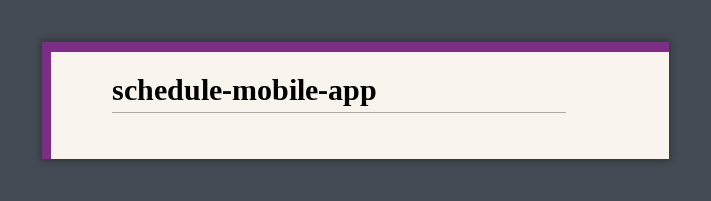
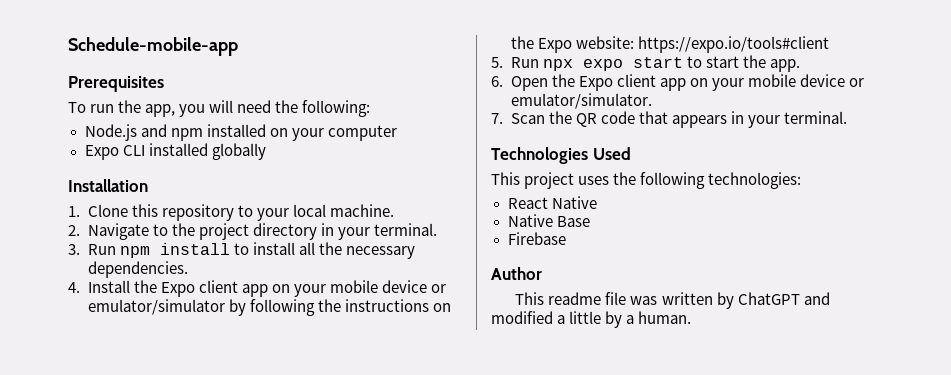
[112,79,377,106] schedule-mobile-app -> [68,37,238,56] [68,76,164,92] [68,100,371,117] [84,124,397,141] [84,143,266,160] [68,179,148,192] [68,204,394,221] [68,223,437,240] [68,242,415,259] [87,261,188,278] [68,280,446,297] [87,299,451,316] [510,36,829,53] [491,55,800,72] [491,74,864,91] [510,93,652,109] [491,111,847,128] [491,147,631,164] [491,172,802,189] [507,196,597,209] [507,214,590,227] [507,232,566,245] [491,267,542,280] [515,292,830,309] [491,311,692,328] Schedule-mobile-app // Prerequisites // To run the app, you will need the following: // Node.js and npm installed on your computer // Expo CLI installed globally // Installation // 1. Clone this repository to your local machine. // 2. Navigate to the project directory in your terminal. // 3. Run npm install to install all the necessary dependencies. // 4. Install the Expo client app on your mobile device or emulator/simulator by following the instructions on the Expo website: https://expo.io/tools#client // 5. Run npx expo start to start the app. // 6. Open the Expo client app on your mobile device or emulator/simulator. // 7. Scan the QR code that appears in your terminal. // Technologies Used // This project uses the following technologies: // React Native // Native Base // Firebase // Author // This readme file was written by ChatGPT and modified a little by a human.

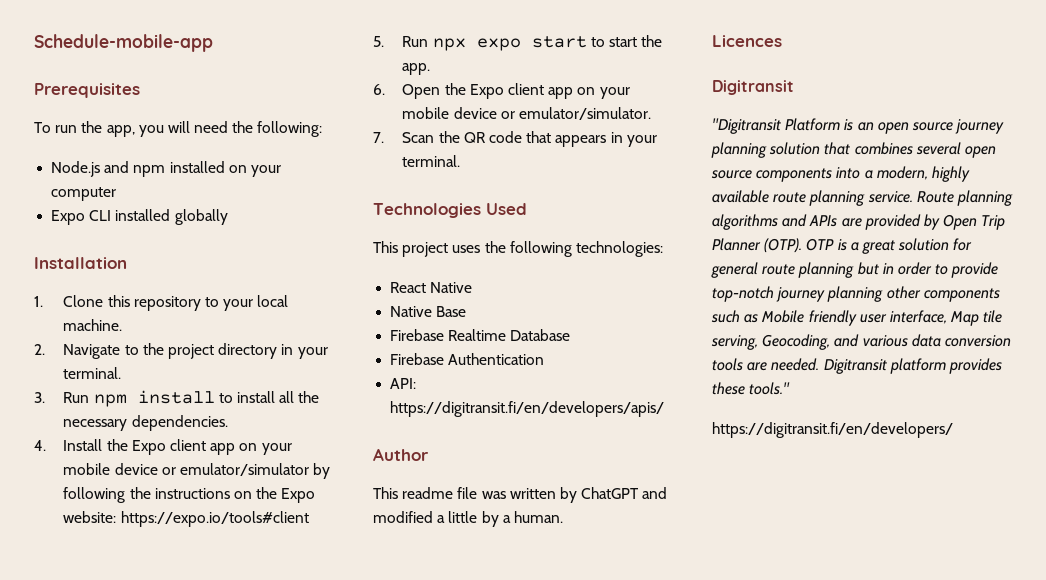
(566, 238) none -> [448,329,571,341] [390,353,545,365] [390,378,417,389] [390,401,665,417] Realtime Database // Firebase Authentication // API: https://digitransit.fi/en/developers/apis/
(692, 317) none -> [712,35,782,47] [712,80,794,95] [712,118,1005,134] [711,142,996,158] [711,166,970,182] [712,190,1013,206] [712,214,1006,230] [712,238,973,254] [711,262,999,278] [712,286,1000,302] [711,310,1003,326] [711,334,1011,350] [712,358,1002,374] [712,382,791,395] [712,422,953,438] // Licences // Digitransit // "Digitransit Platform is an open source journey planning solution that combines several open source components into a modern, highly available route planning service. Route planning algorithms and APIs are provided by Open Trip Planner (OTP). OTP is a great solution for general route planning but in order to provide top-notch journey planning other components such as Mobile friendly user interface, Map tile serving, Geocoding, and various data conversion tools are needed. Digitransit platform provides these tools." // https://digitransit.fi/en/developers/

